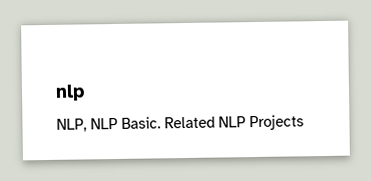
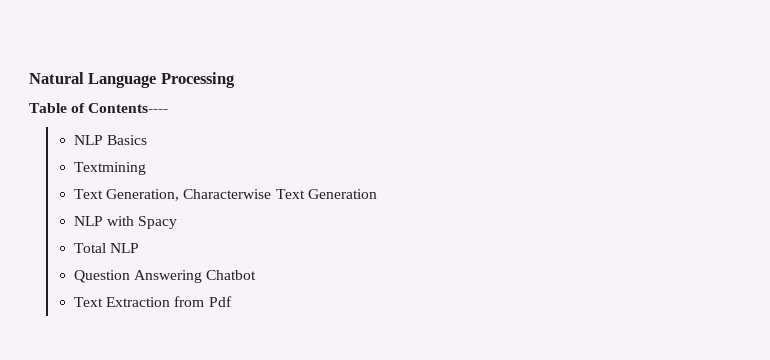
[55,84,85,101] [56,114,304,132] nlp // NLP, NLP Basic. Related NLP Projects -> [29,72,235,88] [29,103,169,113] [74,135,148,145] [74,162,147,175] [74,189,377,201] [74,216,178,229] [74,243,140,253] [74,270,257,283] [74,296,232,307] Natural Language Processing // Table of Contents---- // NLP Basics // Textmining // Text Generation, Characterwise Text Generation // NLP with Spacy // Total NLP // Question Answering Chatbot // Text Extraction from Pdf

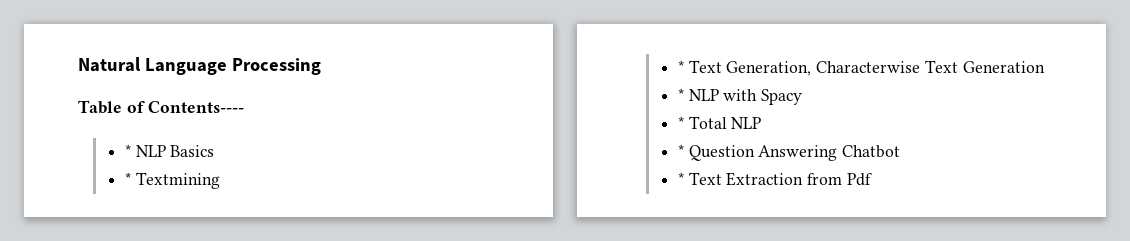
(169, 108) none -> [124,144,131,157] *
(148, 140) none -> [124,172,131,185] *
(147, 168) none -> [677,60,684,73] *
(377, 194) none -> [677,88,684,101] *
(178, 222) none -> [677,116,684,129] *
(140, 248) none -> [677,144,684,157] *
(257, 275) none -> [677,172,684,185] *

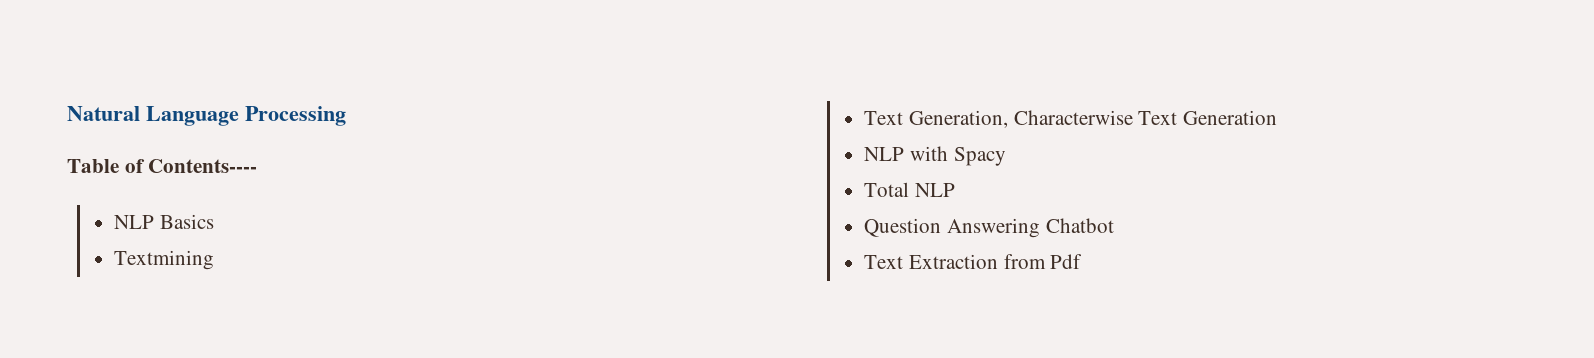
[124,144,131,157] * -> (258, 166) none
[124,172,131,185] * -> (214, 221) none
[677,60,684,73] * -> (215, 260) none
[677,88,684,101] * -> (1277, 117) none
[677,116,684,129] * -> (1006, 156) none
[677,144,684,157] * -> (955, 190) none
[677,172,684,185] * -> (1114, 225) none

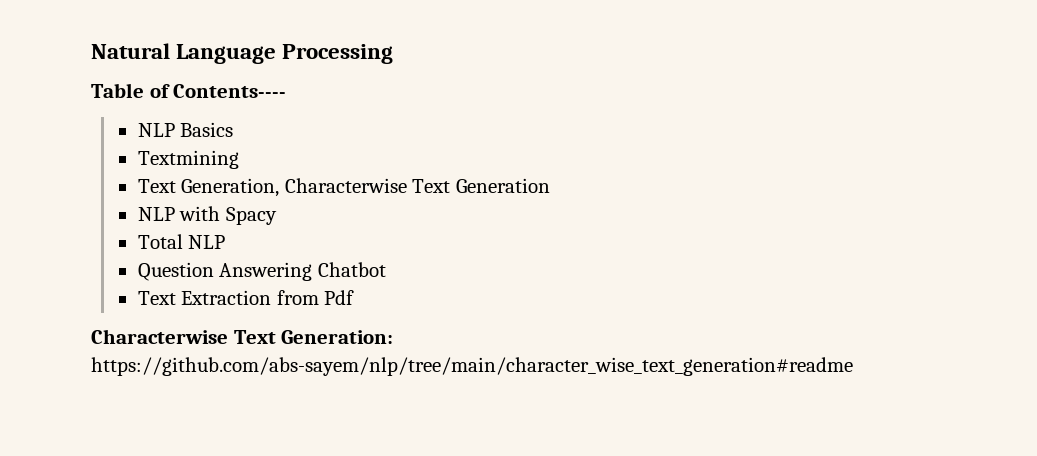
(1083, 261) none -> [91,329,394,344] [91,357,853,376] // Characterwise Text Generation: https://github.com/abs-sayem/nlp/tree/main/character_wise_text_generation#readme

